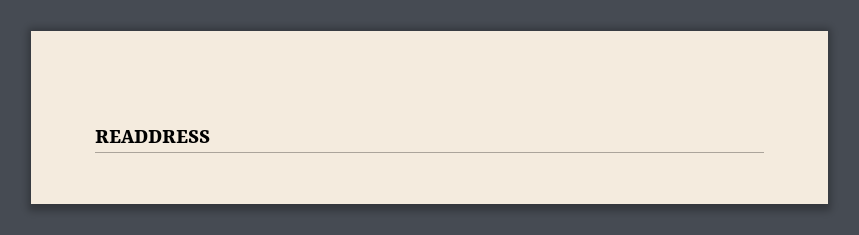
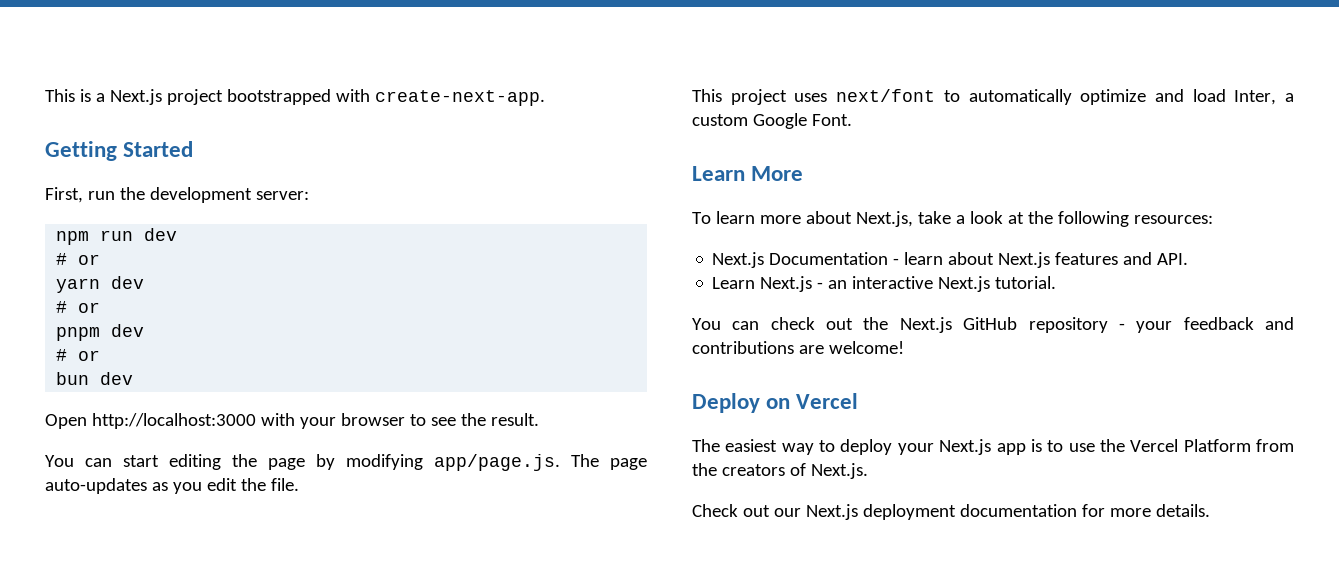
[95,130,210,143] READDRESS -> [45,89,545,106] [45,141,194,161] [45,187,309,203] [56,228,178,245] [56,253,101,265] [56,276,145,293] [56,301,101,313] [56,324,145,341] [56,349,101,361] [56,372,134,385] [45,413,539,429] [45,454,647,471] [45,478,299,494] [692,89,1294,105] [692,113,852,129] [692,166,804,181] [692,211,1213,227] [712,252,1189,268] [712,276,1057,292] [692,317,1294,333] [692,341,904,354] [692,393,859,413] [692,439,1295,455] [692,463,868,479] [692,504,1210,520] This is a Next.js project bootstrapped with create-next-app. // Getting Started // First, run the development server: // npm run dev // # or // yarn dev // # or // pnpm dev // # or // bun dev // Open http://localhost:3000 with your browser to see the result. // You can start editing the page by modifying app/page.js. The page auto-updates as you edit the file. // This project uses next/font to automatically optimize and load Inter, a custom Google Font. // Learn More // To learn more about Next.js, take a look at the following resources: // Next.js Documentation - learn about Next.js features and API. // Learn Next.js - an interactive Next.js tutorial. // You can check out the Next.js GitHub repository - your feedback and contributions are welcome! // Deploy on Vercel // The easiest way to deploy your Next.js app is to use the Vercel Platform from the creators of Next.js. // Check out our Next.js deployment documentation for more details.

